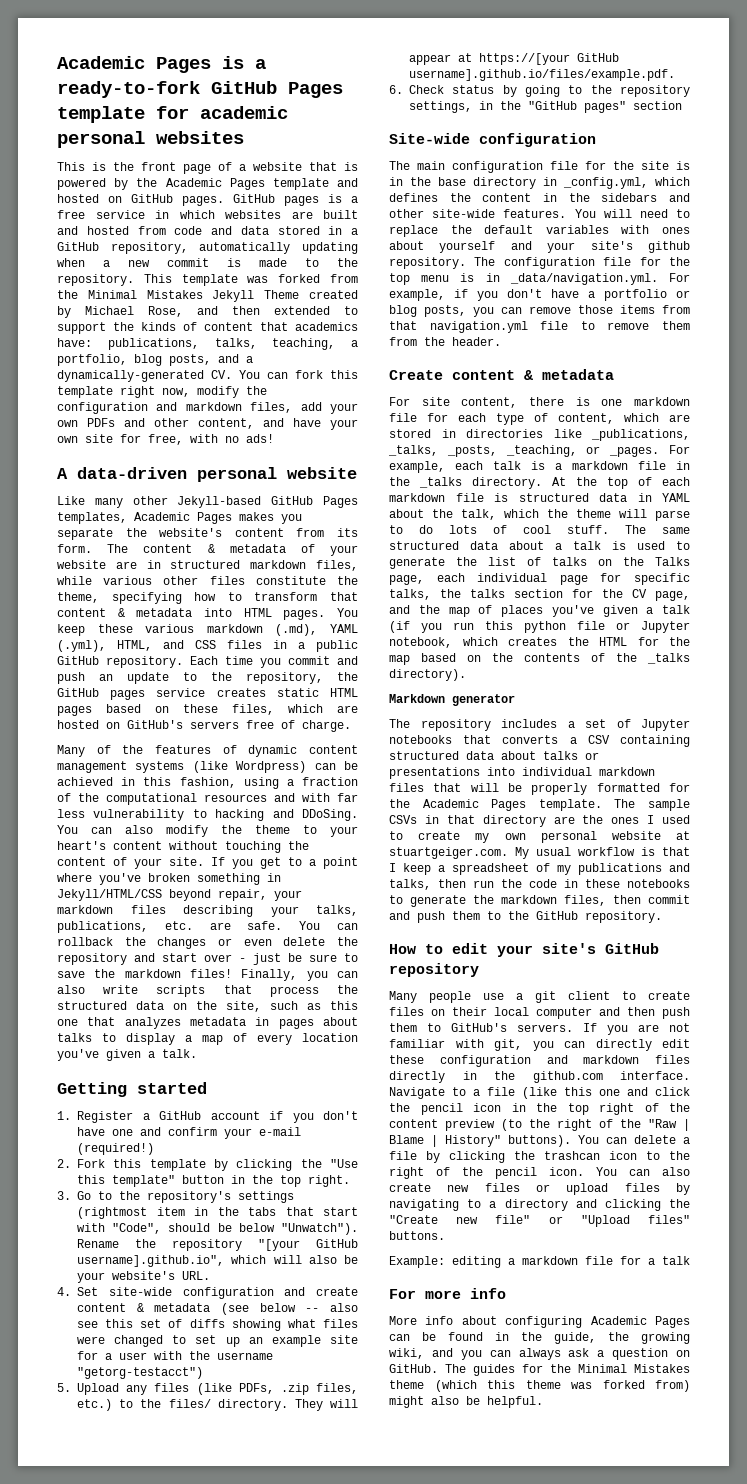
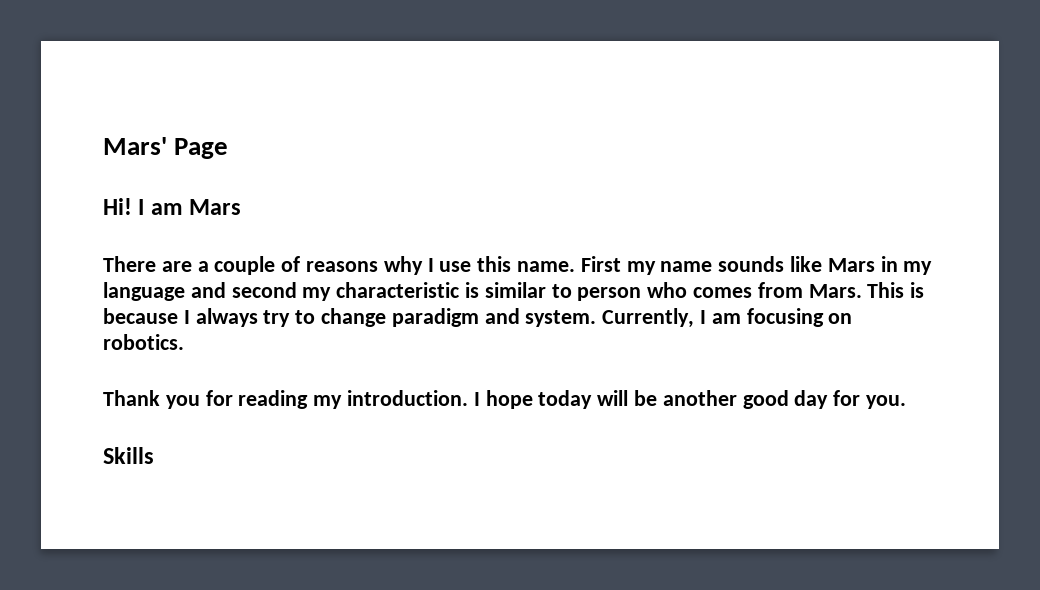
[57,56,266,73] [57,81,343,98] [57,106,288,123] [57,131,244,148] [57,162,358,174] [57,178,358,190] [57,194,358,206] [57,210,358,219] [57,226,358,235] [57,242,358,254] [57,258,358,267] [57,274,359,286] [57,290,358,302] [57,306,358,318] [57,322,358,334] [57,338,358,350] [57,354,253,366] [57,370,358,382] [57,386,267,398] [57,402,358,414] [57,418,358,430] [57,434,274,445] [57,467,357,482] [57,496,358,508] [57,512,302,524] [57,528,358,540] [57,544,358,556] [57,560,358,571] [57,576,358,585] [57,592,358,604] [57,608,358,620] [57,624,358,636] [57,640,358,652] [57,656,358,668] [57,672,358,684] [57,688,358,700] [57,704,358,716] [57,720,351,732] [57,745,358,757] [57,761,358,773] [57,777,358,789] [57,793,358,805] [57,809,358,821] [57,825,358,837] [57,841,309,853] [57,857,358,869] [57,873,281,885] [57,889,302,901] [57,905,358,917] [57,921,359,933] [57,937,358,949] [57,953,358,965] [57,969,358,981] [57,985,358,997] [57,1001,358,1012] [57,1017,358,1029] [57,1033,358,1045] [57,1049,197,1061] [57,1082,207,1097] [57,1111,358,1123] [77,1127,301,1139] [77,1143,154,1155] [57,1159,359,1171] [77,1175,350,1187] [57,1191,294,1203] [77,1207,358,1219] [77,1223,358,1235] [77,1239,358,1251] [77,1255,358,1267] [77,1271,210,1283] [57,1287,358,1299] [77,1303,358,1315] [77,1319,358,1331] [77,1335,358,1347] [77,1351,273,1360] [77,1367,203,1379] [57,1383,358,1395] [77,1399,358,1411] [409,53,619,65] [409,69,675,81] [389,85,690,97] [409,101,682,113] [389,133,596,147] [389,161,690,173] [389,177,690,189] [389,193,690,202] [389,209,690,218] [389,225,690,237] [389,241,690,253] [389,257,690,269] [389,273,690,285] [389,289,690,301] [389,305,690,317] [389,321,690,333] [389,337,501,346] [389,369,614,380] [389,397,690,408] [389,413,690,425] [389,429,690,441] [388,445,690,457] [389,461,690,473] [389,477,690,489] [389,493,690,502] [389,509,690,521] [389,525,690,534] [389,541,690,550] [389,557,690,569] [389,573,690,585] [389,589,690,601] [389,605,690,617] [389,621,690,633] [389,637,690,648] [389,653,690,665] [389,669,466,681] [389,694,515,706] [389,719,690,731] [389,735,690,747] [389,751,599,760] [389,767,655,779] [389,783,690,795] [389,799,690,811] [389,815,690,827] [389,831,690,843] [389,847,690,859] [389,863,690,875] [389,879,690,890] [389,895,690,907] [389,911,662,923] [389,943,659,957] [389,963,479,977] [389,991,690,1003] [389,1007,690,1019] [389,1023,690,1035] [389,1039,690,1051] [389,1055,690,1067] [389,1071,690,1083] [389,1087,690,1099] [389,1103,690,1115] [389,1119,690,1131] [389,1135,690,1147] [389,1151,690,1163] [389,1167,690,1179] [389,1183,690,1195] [389,1199,690,1211] [389,1215,690,1227] [389,1231,445,1240] [389,1256,690,1268] [389,1288,506,1299] [389,1316,690,1328] [389,1332,690,1344] [389,1348,690,1360] [389,1364,690,1376] [389,1380,690,1392] [389,1396,543,1408] Academic Pages is a ready-to-fork GitHub Pages template for academic personal websites // This is the front page of a website that is powered by the Academic Pages template and hosted on GitHub pages. GitHub pages is a free service in which websites are built and hosted from code and data stored in a GitHub repository, automatically updating when a new commit is made to the repository. This template was forked from the Minimal Mistakes Jekyll Theme created by Michael Rose, and then extended to support the kinds of content that academics have: publications, talks, teaching, a portfolio, blog posts, and a dynamically-generated CV. You can fork this template right now, modify the configuration and markdown files, add your own PDFs and other content, and have your own site for free, with no ads! // A data-driven personal website // Like many other Jekyll-based GitHub Pages templates, Academic Pages makes you separate the website's content from its form. The content & metadata of your website are in structured markdown files, while various other files constitute the theme, specifying how to transform that content & metadata into HTML pages. You keep these various markdown (.md), YAML (.yml), HTML, and CSS files in a public GitHub repository. Each time you commit and push an update to the repository, the GitHub pages service creates static HTML pages based on these files, which are hosted on GitHub's servers free of charge. // Many of the features of dynamic content management systems (like Wordpress) can be achieved in this fashion, using a fraction of the computational resources and with far less vulnerability to hacking and DDoSing. You can also modify the theme to your heart's content without touching the content of your site. If you get to a point where you've broken something in Jekyll/HTML/CSS beyond repair, your markdown files describing your talks, publications, etc. are safe. You can rollback the changes or even delete the repository and start over - just be sure to save the markdown files! Finally, you can also write scripts that process the structured data on the site, such as this one that analyzes metadata in pages about talks to display a map of every location you've given a talk. // Getting started // 1. Register a GitHub account if you don't have one and confirm your e-mail (required!) // 2. Fork this template by clicking the "Use this template" button in the top right. // 3. Go to the repository's settings (rightmost item in the tabs that start with "Code", should be below "Unwatch"). Rename the repository "[your GitHub username].github.io", which will also be your website's URL. // 4. Set site-wide configuration and create content & metadata (see below -- also see this set of diffs showing what files were changed to set up an example site for a user with the username "getorg-testacct") // 5. Upload any files (like PDFs, .zip files, etc.) to the files/ directory. They will appear at https://[your GitHub username].github.io/files/example.pdf. // 6. Check status by going to the repository settings, in the "GitHub pages" section // Site-wide configuration // The main configuration file for the site is in the base directory in _config.yml, which defines the content in the sidebars and other site-wide features. You will need to replace the default variables with ones about yourself and your site's github repository. The configuration file for the top menu is in _data/navigation.yml. For example, if you don't have a portfolio or blog posts, you can remove those items from that navigation.yml file to remove them from the header. // Create content & metadata // For site content, there is one markdown file for each type of content, which are stored in directories like _publications, _talks, _posts, _teaching, or _pages. For example, each talk is a markdown file in the _talks directory. At the top of each markdown file is structured data in YAML about the talk, which the theme will parse to do lots of cool stuff. The same structured data about a talk is used to generate the list of talks on the Talks page, each individual page for specific talks, the talks section for the CV page, and the map of places you've given a talk (if you run this python file or Jupyter notebook, which creates the HTML for the map based on the contents of the _talks directory). // Markdown generator // The repository includes a set of Jupyter notebooks that converts a CSV containing structured data about talks or presentations into individual markdown files that will be properly formatted for the Academic Pages template. The sample CSVs in that directory are the ones I used to create my own personal website at stuartgeiger.com. My usual workflow is that I keep a spreadsheet of my publications and talks, then run the code in these notebooks to generate the markdown files, then commit and push them to the GitHub repository. // How to edit your site's GitHub repository // Many people use a git client to create files on their local computer and then push them to GitHub's servers. If you are not familiar with git, you can directly edit these configuration and markdown files directly in the github.com interface. Navigate to a file (like this one and click the pencil icon in the top right of the content preview (to the right of the "Raw | Blame | History" buttons). You can delete a file by clicking the trashcan icon to the right of the pencil icon. You can also create new files or upload files by navigating to a directory and clicking the "Create new file" or "Upload files" buttons. // Example: editing a markdown file for a talk // For more info // More info about configuring Academic Pages can be found in the guide, the growing wiki, and you can always ask a question on GitHub. The guides for the Minimal Mistakes theme (which this theme was forked from) might also be helpful. -> [103,137,229,159] [103,198,242,215] [103,256,933,275] [103,282,925,301] [103,308,853,328] [103,334,184,350] [103,390,907,409] [103,447,154,464] Mars' Page // Hi! I am Mars // There are a couple of reasons why I use this name. First my name sounds like Mars in my language and second my characteristic is similar to person who comes from Mars. This is because I always try to change paradigm and system. Currently, I am focusing on robotics. // Thank you for reading my introduction. I hope today will be another good day for you. // Skills

